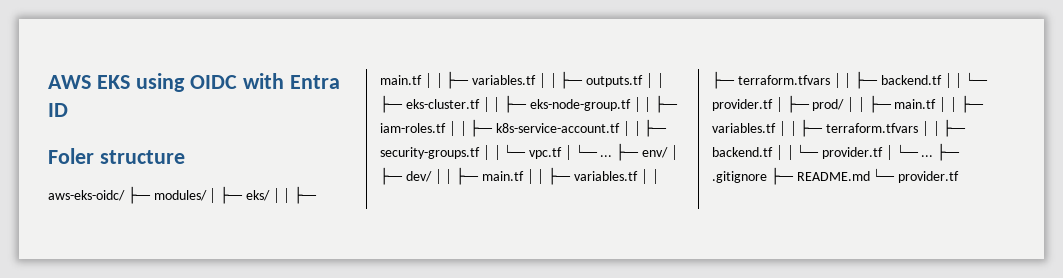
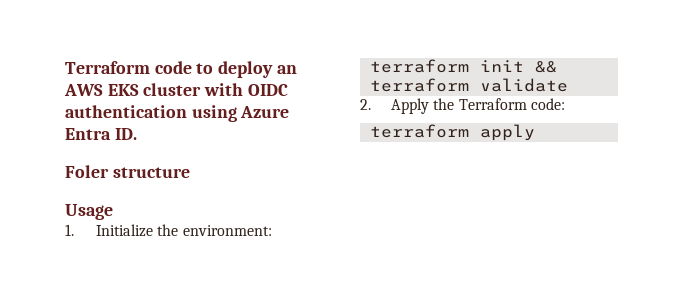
[48,73,340,92] [48,103,68,117] [48,148,185,164] [48,186,318,204] [380,71,664,89] [380,95,679,113] [380,119,668,137] [380,143,678,161] [380,167,659,185] [712,71,989,89] [712,95,984,113] [712,119,967,137] [712,143,961,161] [712,167,960,185] AWS EKS using OIDC with Entra ID // Foler structure // aws-eks-oidc/ ├── modules/ │ ├── eks/ │ │ ├── main.tf │ │ ├── variables.tf │ │ ├── outputs.tf │ │ ├── eks-cluster.tf │ │ ├── eks-node-group.tf │ │ ├── iam-roles.tf │ │ ├── k8s-service-account.tf │ │ ├── security-groups.tf │ │ └── vpc.tf │ └── ... ├── env/ │ ├── dev/ │ │ ├── main.tf │ │ ├── variables.tf │ │ ├── terraform.tfvars │ │ ├── backend.tf │ │ └── provider.tf │ ├── prod/ │ │ ├── main.tf │ │ ├── variables.tf │ │ ├── terraform.tfvars │ │ ├── backend.tf │ │ └── provider.tf │ └── ... ├── .gitignore ├── README.md └── provider.tf -> [65,61,297,78] [64,83,288,96] [65,105,290,122] [65,128,137,140] [65,165,190,178] [65,204,113,220] [65,224,272,237] [369,59,557,73] [369,78,568,92] [360,98,565,114] [369,124,535,141] Terraform code to deploy an AWS EKS cluster with OIDC authentication using Azure Entra ID. // Foler structure // Usage // 1. Initialize the environment: // terraform init && terraform validate // 2. Apply the Terraform code: // terraform apply

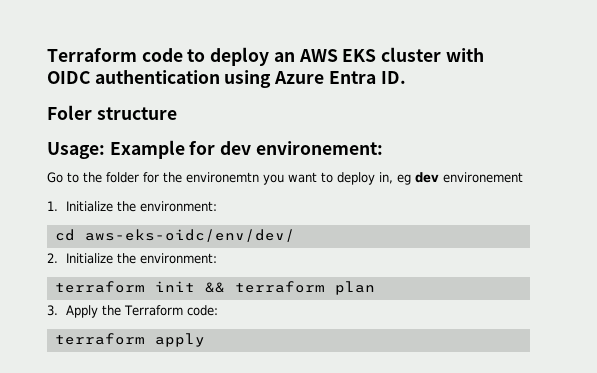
[65,204,113,220] [65,224,74,236] Usage // 1. -> [47,140,383,159] [47,172,523,185] [47,201,218,212] [54,229,295,242] [47,253,58,263] Usage: Example for dev environement: // Go to the folder for the environemtn you want to deploy in, eg dev environement // 1. Initialize the environment: // cd aws-eks-oidc/env/dev/ // 2.
[479,78,568,92] [360,99,371,110] validate // 2. -> [334,281,375,295] [47,305,58,316] plan // 3.

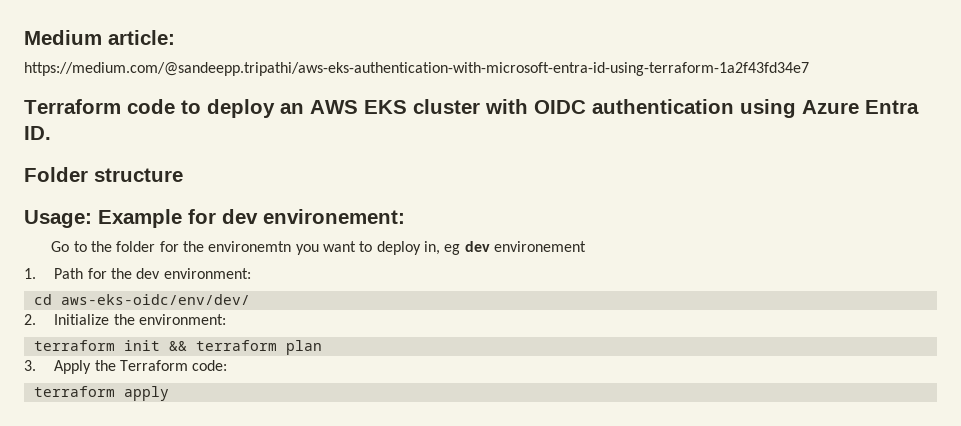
(47, 54) none -> [24,30,175,45] [24,62,809,76] Medium article: // https://medium.com/@sandeepp.tripathi/aws-eks-authentication-with-microsoft-entra-id-using-terraform-1a2f43fd34e7 //
[47,105,92,120] Foler -> [24,167,88,182] Folder
[66,201,137,212] Initialize the -> [54,268,161,279] Path for the dev

